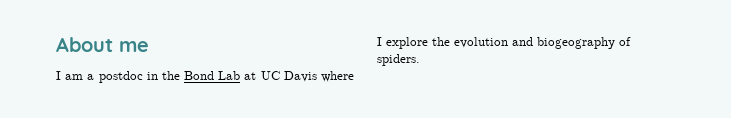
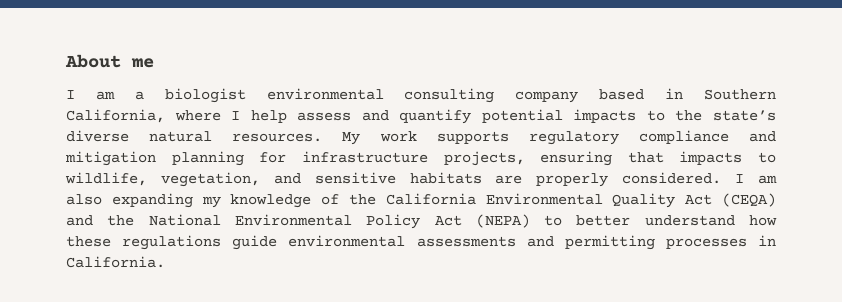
[98,71,355,83] [377,37,631,49] [377,54,420,66] postdoc in the Bond Lab at UC Davis where I explore the evolution and biogeography of spiders. -> [164,88,777,103] [66,109,776,124] [66,130,776,145] [65,151,776,166] [65,172,778,187] [66,193,776,208] [66,214,777,229] [66,235,776,250] [66,256,165,268] biologist environmental consulting company based in Southern California, where I help assess and quantify potential impacts to the state’s diverse natural resources. My work supports regulatory compliance and mitigation planning for infrastructure projects, ensuring that impacts to wildlife, vegetation, and sensitive habitats are properly considered. I am also expanding my knowledge of the California Environmental Quality Act (CEQA) and the National Environmental Policy Act (NEPA) to better understand how these regulations guide environmental assessments and permitting processes in California.

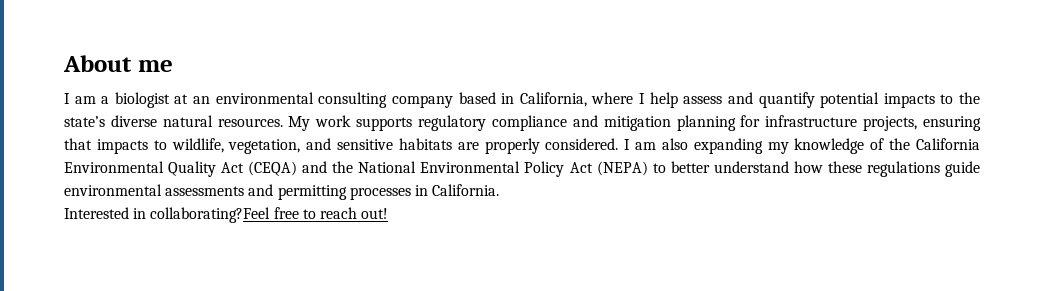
(246, 95) none -> [174,94,211,104] at an
[704,89,777,100] Southern -> (515, 98) none
(165, 262) none -> [64,207,389,223] // Interested in collaborating?Feel free to reach out!

